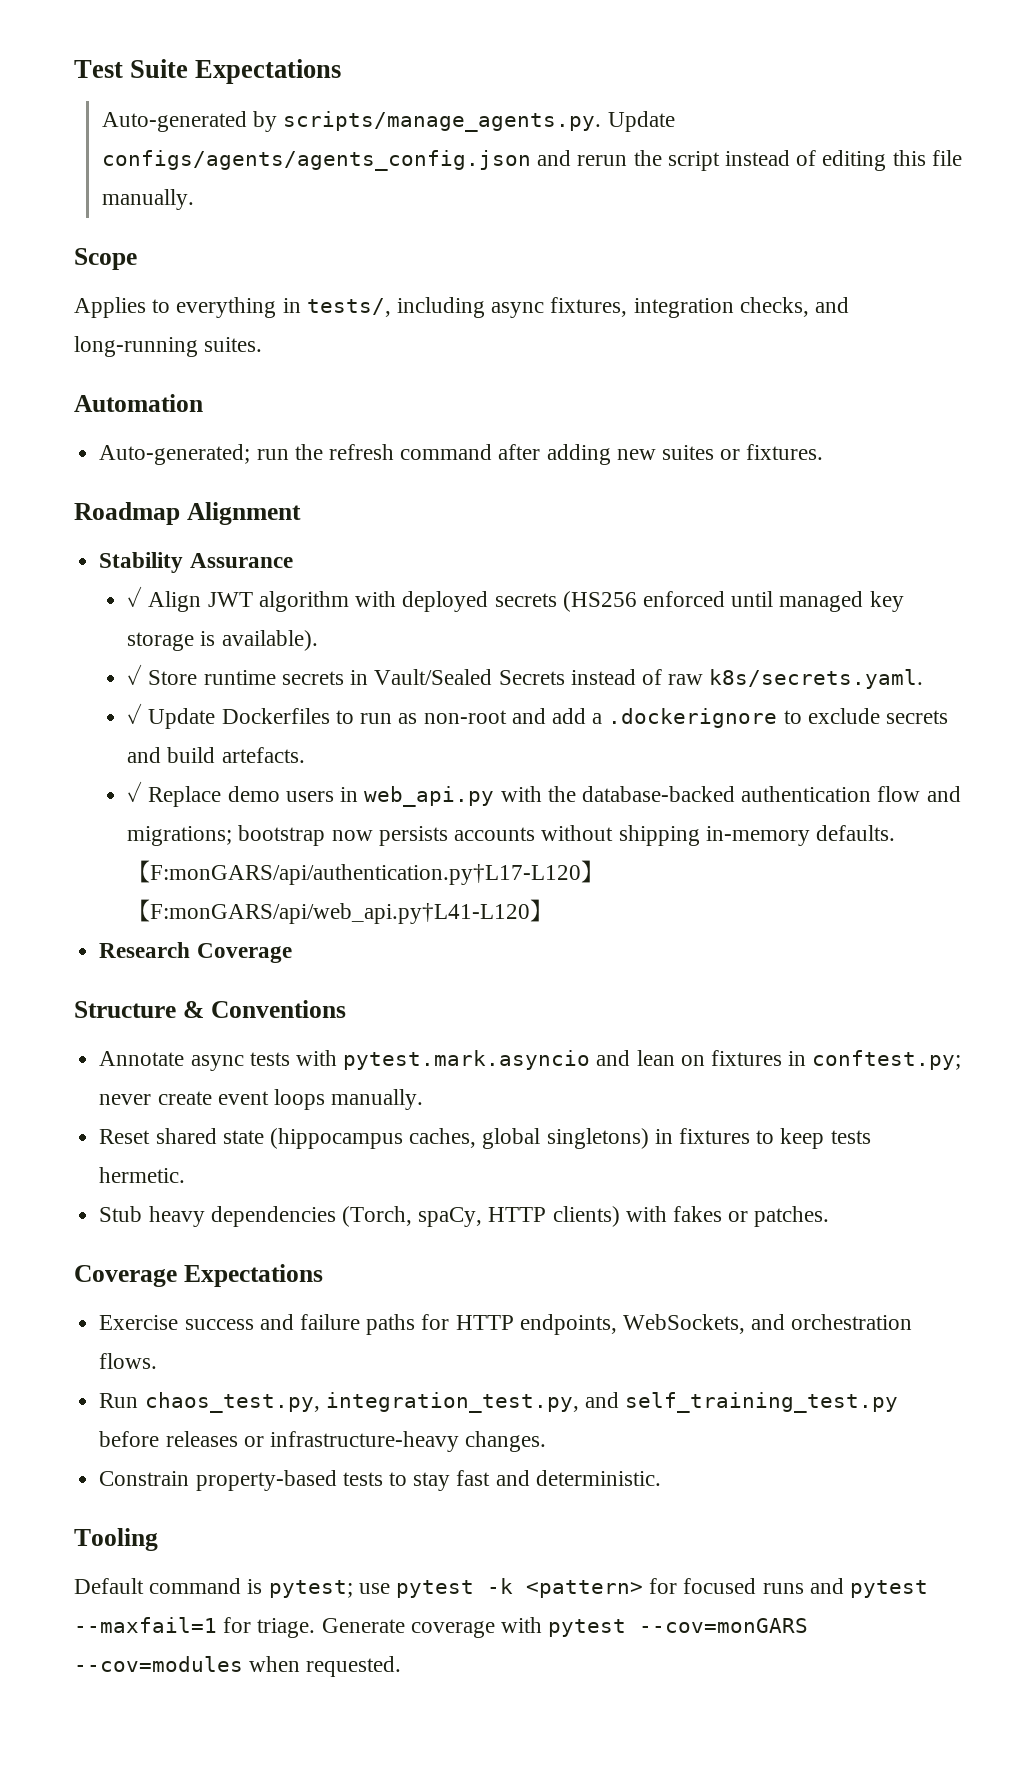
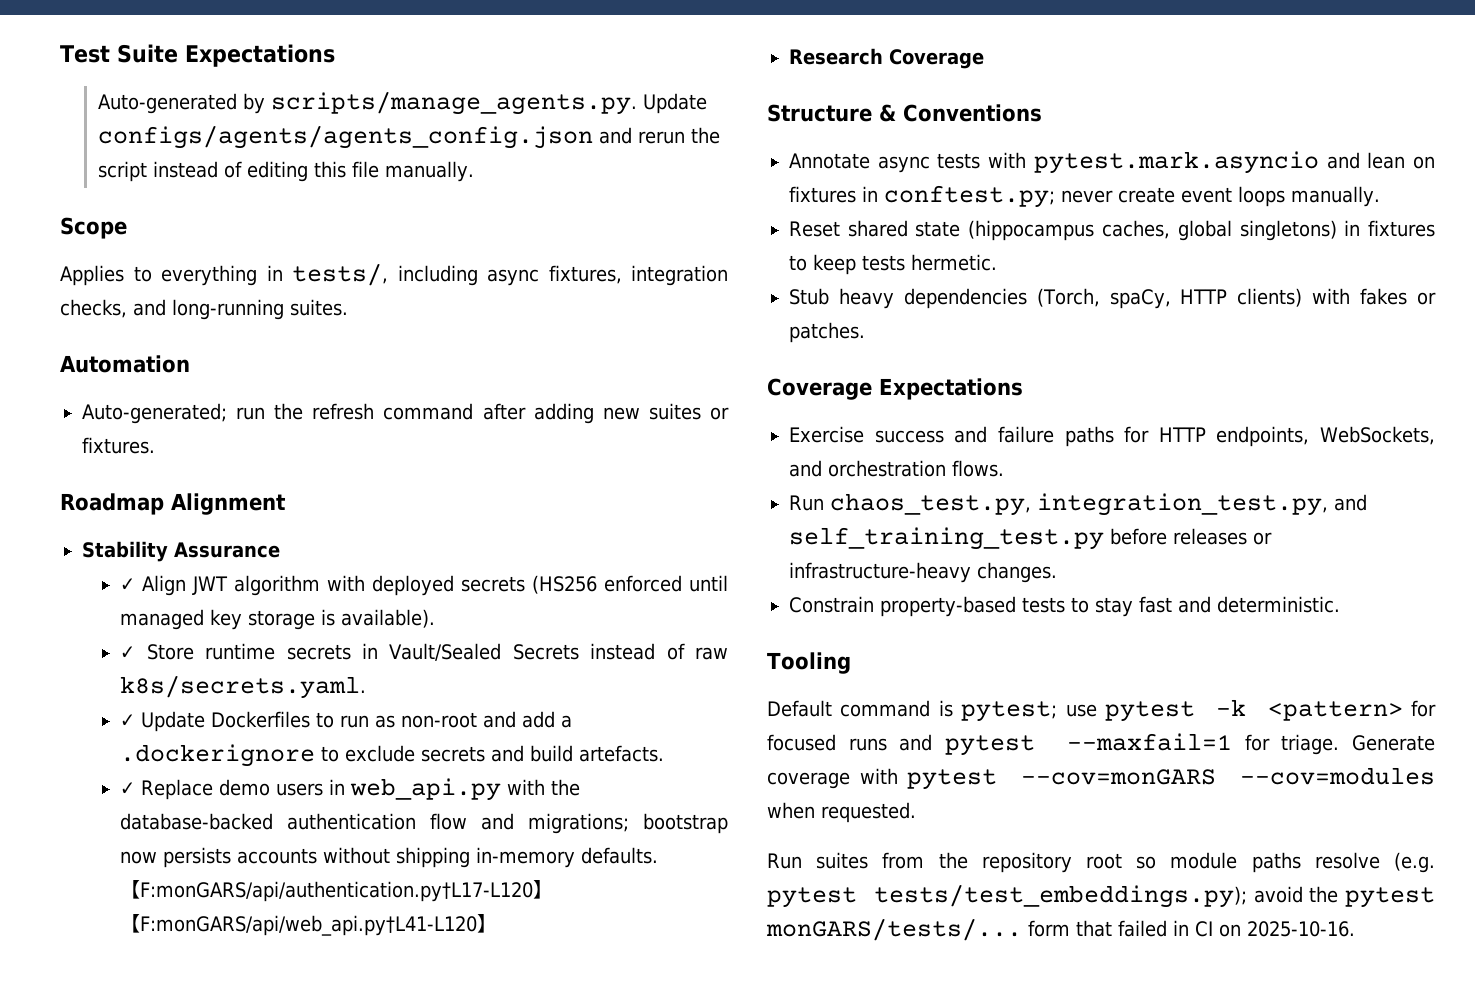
(402, 1666) none -> [767,852,1435,873] [767,884,1435,908] [766,918,1355,941] // Run suites from the repository root so module paths resolve (e.g. pytest tests/test_embeddings.py); avoid the pytest monGARS/tests/... form that failed in CI on 2025-10-16.

